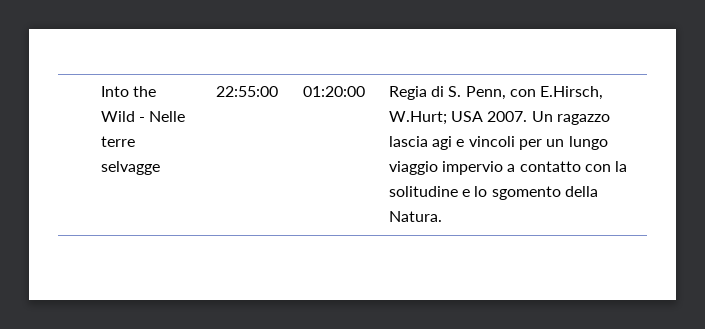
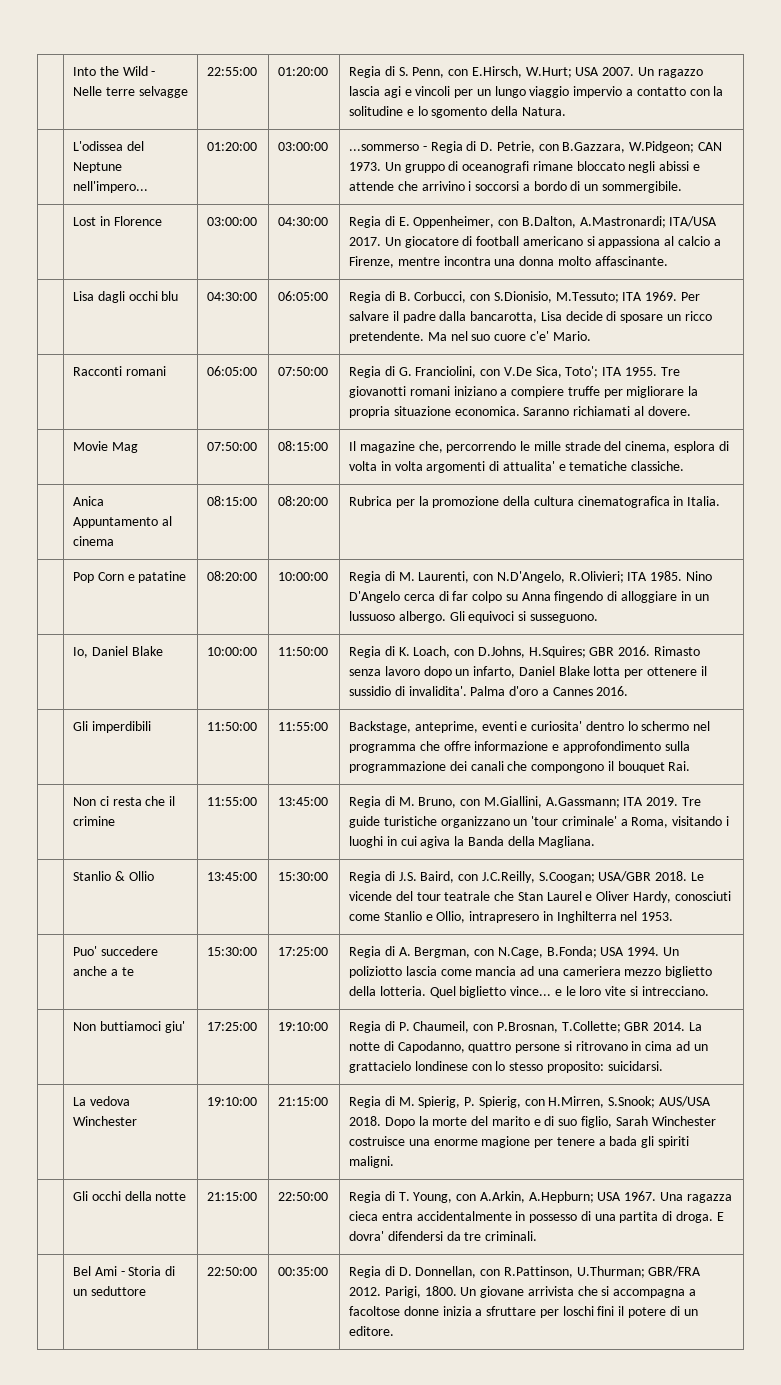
(442, 216) none -> [72,141,144,151] [72,162,122,173] [72,181,148,193] [206,142,257,151] [277,142,328,151] [348,141,722,153] [348,161,700,173] [348,181,682,193] [72,216,162,226] [206,217,257,226] [277,217,328,226] [348,216,718,228] [348,236,721,248] [348,256,668,268] [72,291,179,303] [206,292,257,301] [277,291,328,301] [348,291,700,303] [348,311,712,323] [348,331,591,343] [72,366,166,376] [206,366,257,376] [277,367,328,376] [348,366,680,378] [348,386,699,398] [348,406,691,418] [72,441,138,453] [206,442,257,451] [277,441,328,451] [348,441,729,453] [348,461,685,473] [72,496,104,506] [72,516,172,528] [72,536,114,546] [206,496,257,506] [277,496,328,506] [348,496,721,508] [72,571,187,583] [206,571,257,581] [277,572,328,581] [348,571,712,583] [348,591,709,603] [348,611,598,623] [72,646,163,658] [206,647,257,656] [277,647,328,656] [348,646,700,658] [348,666,707,678] [348,686,629,696] [72,721,151,733] [206,722,257,731] [277,722,328,731] [348,721,711,733] [348,741,690,753] [348,761,691,773] [72,796,176,806] [72,816,115,826] [206,797,257,806] [277,797,328,806] [348,796,701,808] [348,816,729,828] [348,836,596,848] [72,871,154,881] [206,872,257,881] [277,872,328,881] [348,871,704,883] [348,891,731,903] [348,911,674,923] [72,946,158,956] [72,966,134,976] [206,947,257,956] [277,947,328,956] [348,946,679,958] [348,966,713,978] [348,986,709,998] [72,1021,185,1033] [206,1022,257,1031] [277,1022,328,1031] [348,1021,702,1033] [348,1041,708,1053] [348,1061,663,1073] [72,1096,130,1106] [72,1116,137,1126] [206,1097,257,1106] [277,1097,328,1106] [348,1096,711,1108] [348,1116,716,1128] [348,1136,689,1148] [348,1156,394,1168] [72,1191,187,1201] [206,1192,257,1201] [277,1192,328,1201] [348,1191,732,1203] [348,1211,724,1223] [348,1231,538,1241] [72,1266,176,1276] [72,1286,146,1296] [206,1267,257,1276] [277,1267,328,1276] [348,1266,702,1278] [348,1286,696,1298] [348,1306,698,1318] [348,1326,394,1336] // | L'odissea del Neptune nell'impero... | 01:20:00 | 03:00:00 | ...sommerso - Regia di D. Petrie, con B.Gazzara, W.Pidgeon; CAN 1973. Un gruppo di oceanografi rimane bloccato negli abissi e attende che arrivino i soccorsi a bordo di un sommergibile. // | Lost in Florence | 03:00:00 | 04:30:00 | Regia di E. Oppenheimer, con B.Dalton, A.Mastronardi; ITA/USA 2017. Un giocatore di football americano si appassiona al calcio a Firenze, mentre incontra una donna molto affascinante. // | Lisa dagli occhi blu | 04:30:00 | 06:05:00 | Regia di B. Corbucci, con S.Dionisio, M.Tessuto; ITA 1969. Per salvare il padre dalla bancarotta, Lisa decide di sposare un ricco pretendente. Ma nel suo cuore c'e' Mario. // | Racconti romani | 06:05:00 | 07:50:00 | Regia di G. Franciolini, con V.De Sica, Toto'; ITA 1955. Tre giovanotti romani iniziano a compiere truffe per migliorare la propria situazione economica. Saranno richiamati al dovere. // | Movie Mag | 07:50:00 | 08:15:00 | Il magazine che, percorrendo le mille strade del cinema, esplora di volta in volta argomenti di attualita' e tematiche classiche. // | Anica Appuntamento al cinema | 08:15:00 | 08:20:00 | Rubrica per la promozione della cultura cinematografica in Italia. // | Pop Corn e patatine | 08:20:00 | 10:00:00 | Regia di M. Laurenti, con N.D'Angelo, R.Olivieri; ITA 1985. Nino D'Angelo cerca di far colpo su Anna fingendo di alloggiare in un lussuoso albergo. Gli equivoci si susseguono. // | Io, Daniel Blake | 10:00:00 | 11:50:00 | Regia di K. Loach, con D.Johns, H.Squires; GBR 2016. Rimasto senza lavoro dopo un infarto, Daniel Blake lotta per ottenere il sussidio di invalidita'. Palma d'oro a Cannes 2016. // | Gli imperdibili | 11:50:00 | 11:55:00 | Backstage, anteprime, eventi e curiosita' dentro lo schermo nel programma che offre informazione e approfondimento sulla programmazione dei canali che compongono il bouquet Rai. // | Non ci resta che il crimine | 11:55:00 | 13:45:00 | Regia di M. Bruno, con M.Giallini, A.Gassmann; ITA 2019. Tre guide turistiche organizzano un 'tour criminale' a Roma, visitando i luoghi in cui agiva la Banda della Magliana. // | Stanlio & Ollio | 13:45:00 | 15:30:00 | Regia di J.S. Baird, con J.C.Reilly, S.Coogan; USA/GBR 2018. Le vicende del tour teatrale che Stan Laurel e Oliver Hardy, conosciuti come Stanlio e Ollio, intrapresero in Inghilterra nel 1953. // | Puo' succedere anche a te | 15:30:00 | 17:25:00 | Regia di A. Bergman, con N.Cage, B.Fonda; USA 1994. Un poliziotto lascia come mancia ad una cameriera mezzo biglietto della lotteria. Quel biglietto vince... e le loro vite si intrecciano. // | Non buttiamoci giu' | 17:25:00 | 19:10:00 | Regia di P. Chaumeil, con P.Brosnan, T.Collette; GBR 2014. La notte di Capodanno, quattro persone si ritrovano in cima ad un grattacielo londinese con lo stesso proposito: suicidarsi. // | La vedova Winchester | 19:10:00 | 21:15:00 | Regia di M. Spierig, P. Spierig, con H.Mirren, S.Snook; AUS/USA 2018. Dopo la morte del marito e di suo figlio, Sarah Winchester costruisce una enorme magione per tenere a bada gli spiriti maligni. // | Gli occhi della notte | 21:15:00 | 22:50:00 | Regia di T. Young, con A.Arkin, A.Hepburn; USA 1967. Una ragazza cieca entra accidentalmente in possesso di una partita di droga. E dovra' difendersi da tre criminali. // | Bel Ami - Storia di un seduttore | 22:50:00 | 00:35:00 | Regia di D. Donnellan, con R.Pattinson, U.Thurman; GBR/FRA 2012. Parigi, 1800. Un giovane arrivista che si accompagna a facoltose donne inizia a sfruttare per loschi fini il potere di un editore.

